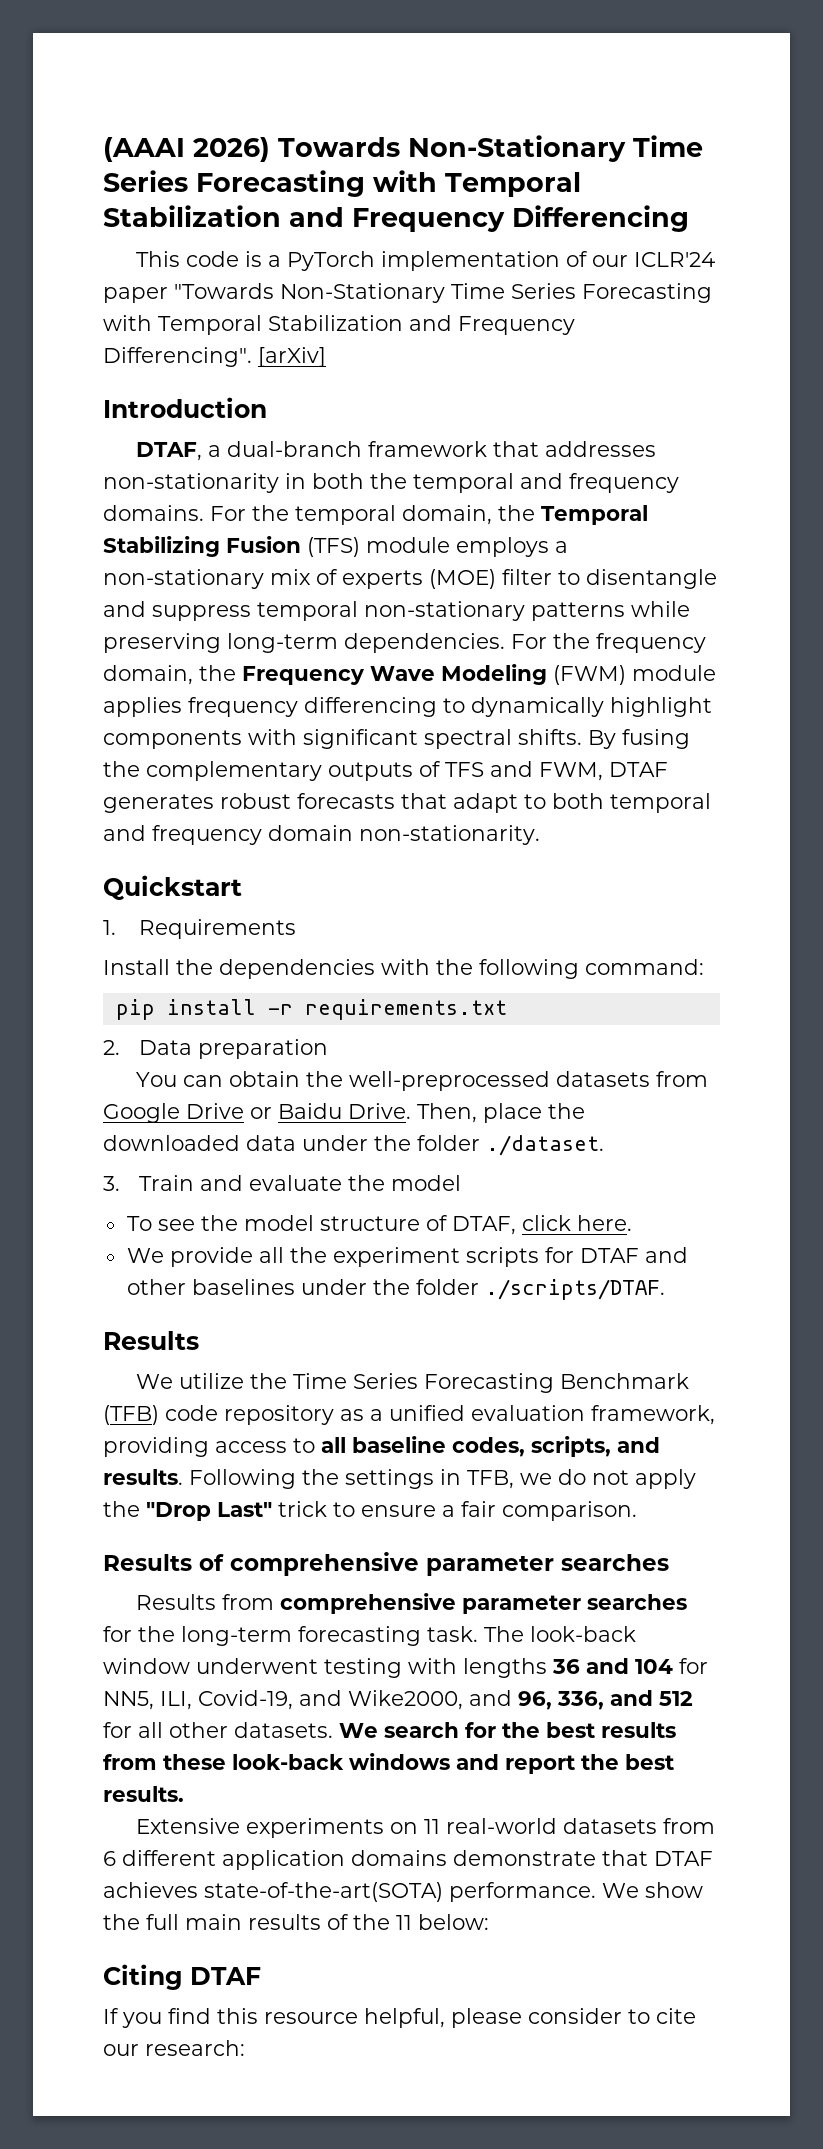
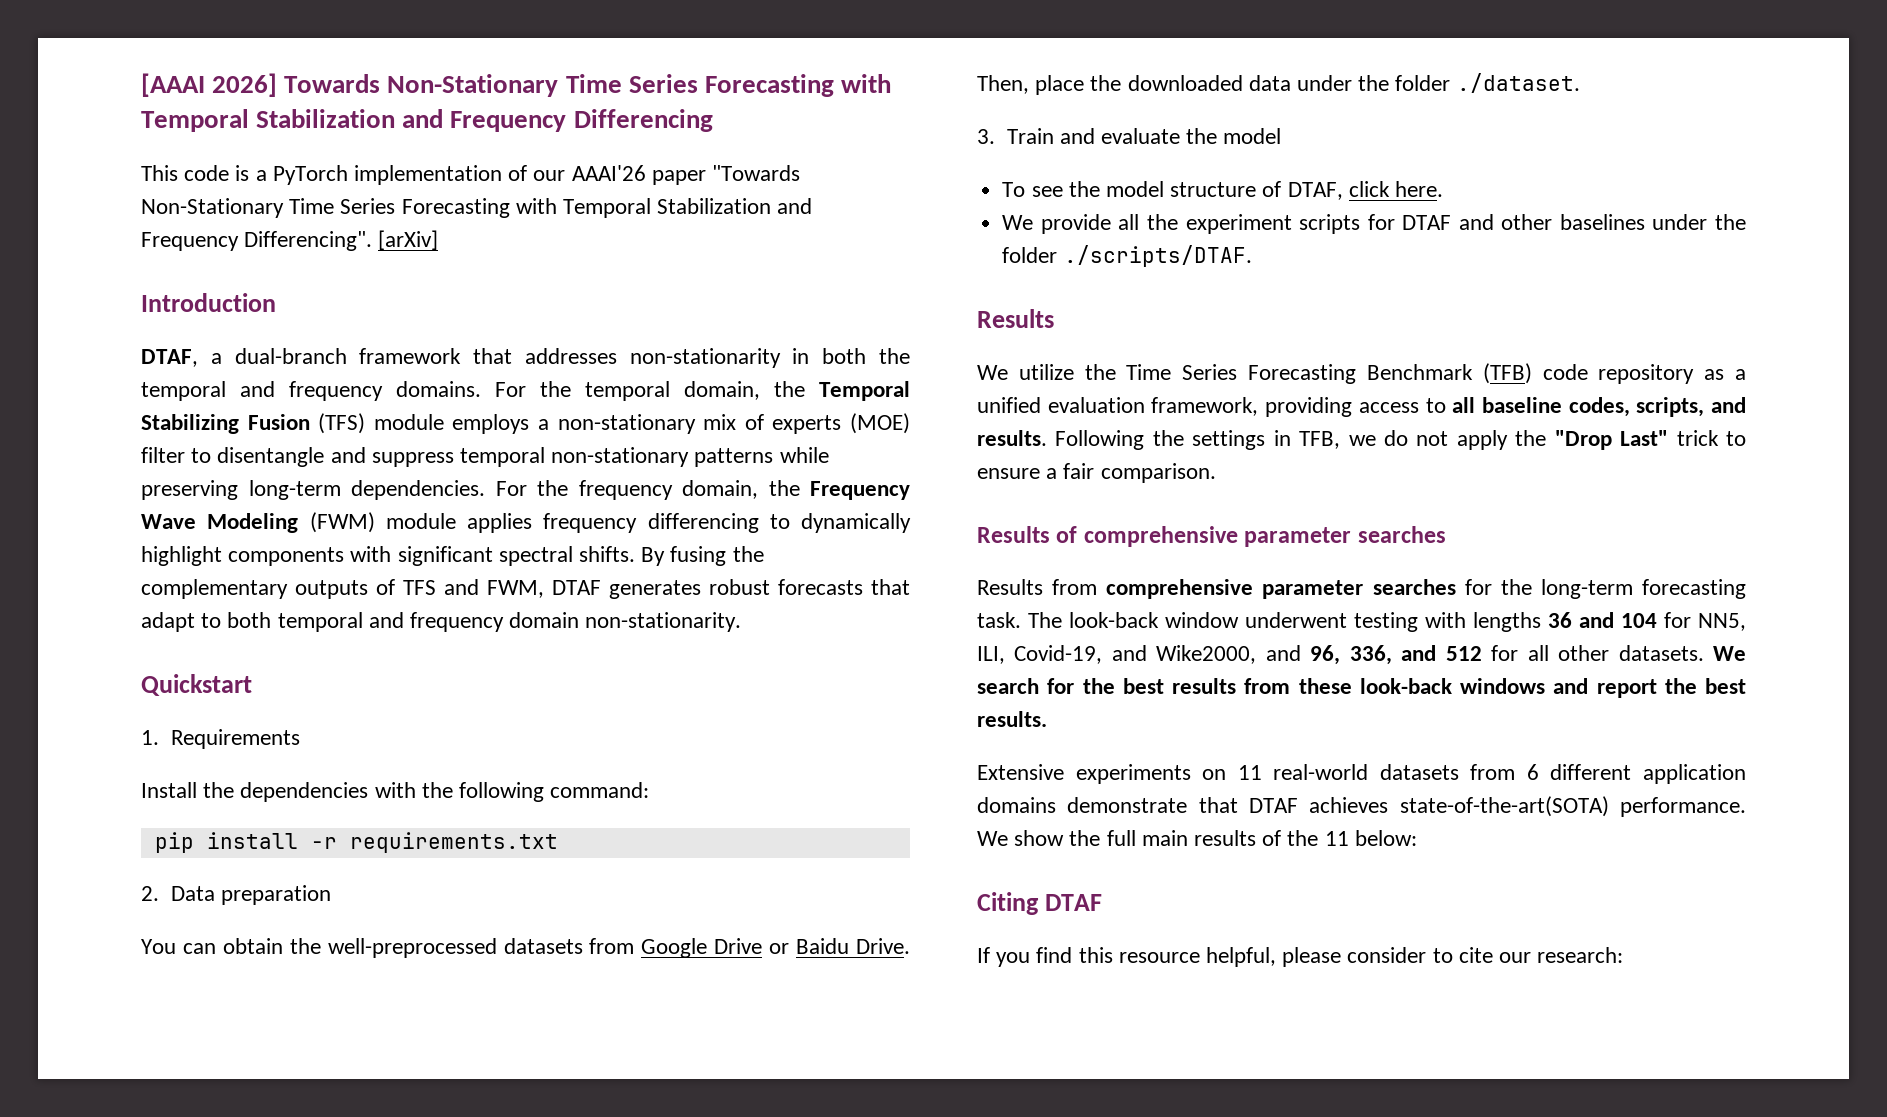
[103,137,270,162] (AAAI 2026) -> [141,73,278,97] [AAAI 2026]
[633,252,715,267] ICLR'24 -> [571,165,646,181] AAAI'26

